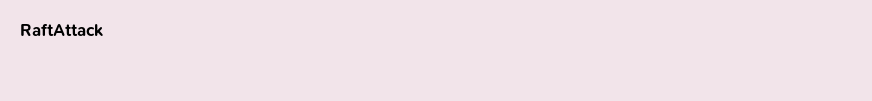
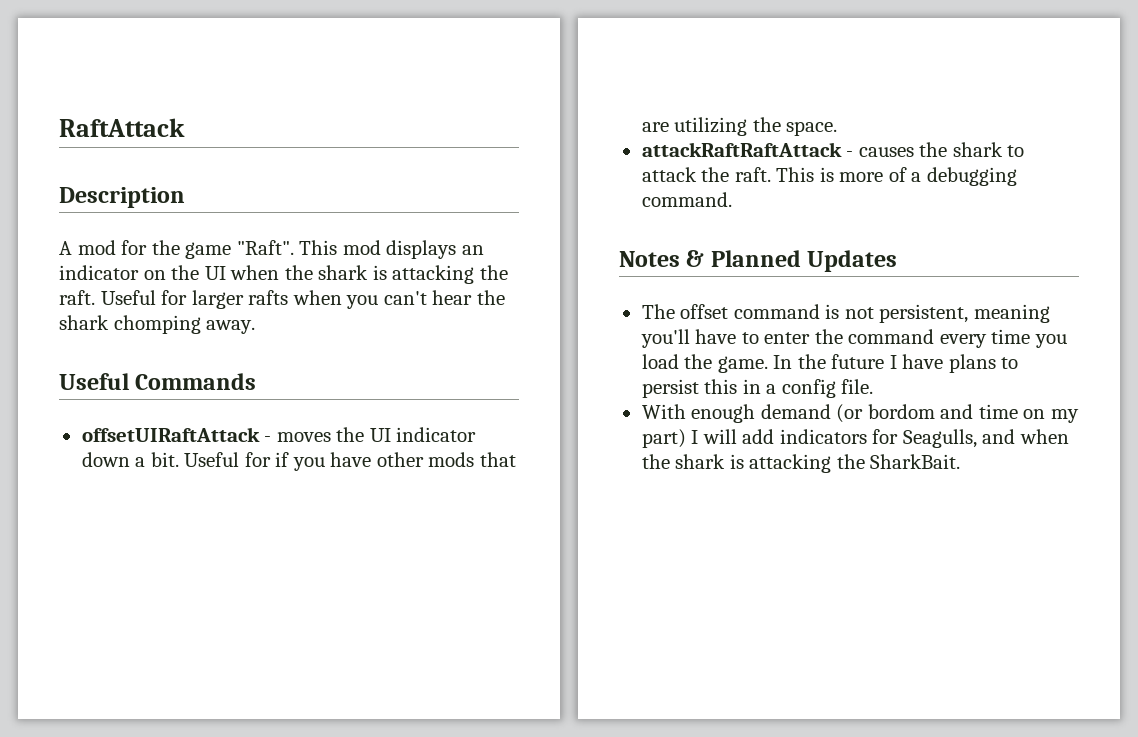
(103, 30) none -> [59,187,185,208] [59,240,484,259] [59,265,508,284] [59,290,505,309] [59,315,256,334] [59,373,257,390] [81,427,477,442] [81,452,516,471] [641,117,838,136] [641,142,1025,157] [641,167,1017,186] [641,192,732,207] [619,250,898,272] [641,304,1050,323] [640,329,1067,348] [641,354,1019,373] [641,379,874,398] [641,404,1079,423] [641,429,1069,448] [641,454,961,473] // Description // A mod for the game "Raft". This mod displays an indicator on the UI when the shark is attacking the raft. Useful for larger rafts when you can't hear the shark chomping away. // Useful Commands // offsetUIRaftAttack - moves the UI indicator down a bit. Useful for if you have other mods that are utilizing the space. // attackRaftRaftAttack - causes the shark to attack the raft. This is more of a debugging command. // Notes & Planned Updates // The offset command is not persistent, meaning you'll have to enter the command every time you load the game. In the future I have plans to persist this in a config file. // With enough demand (or bordom and time on my part) I will add indicators for Seagulls, and when the shark is attacking the SharkBait.

